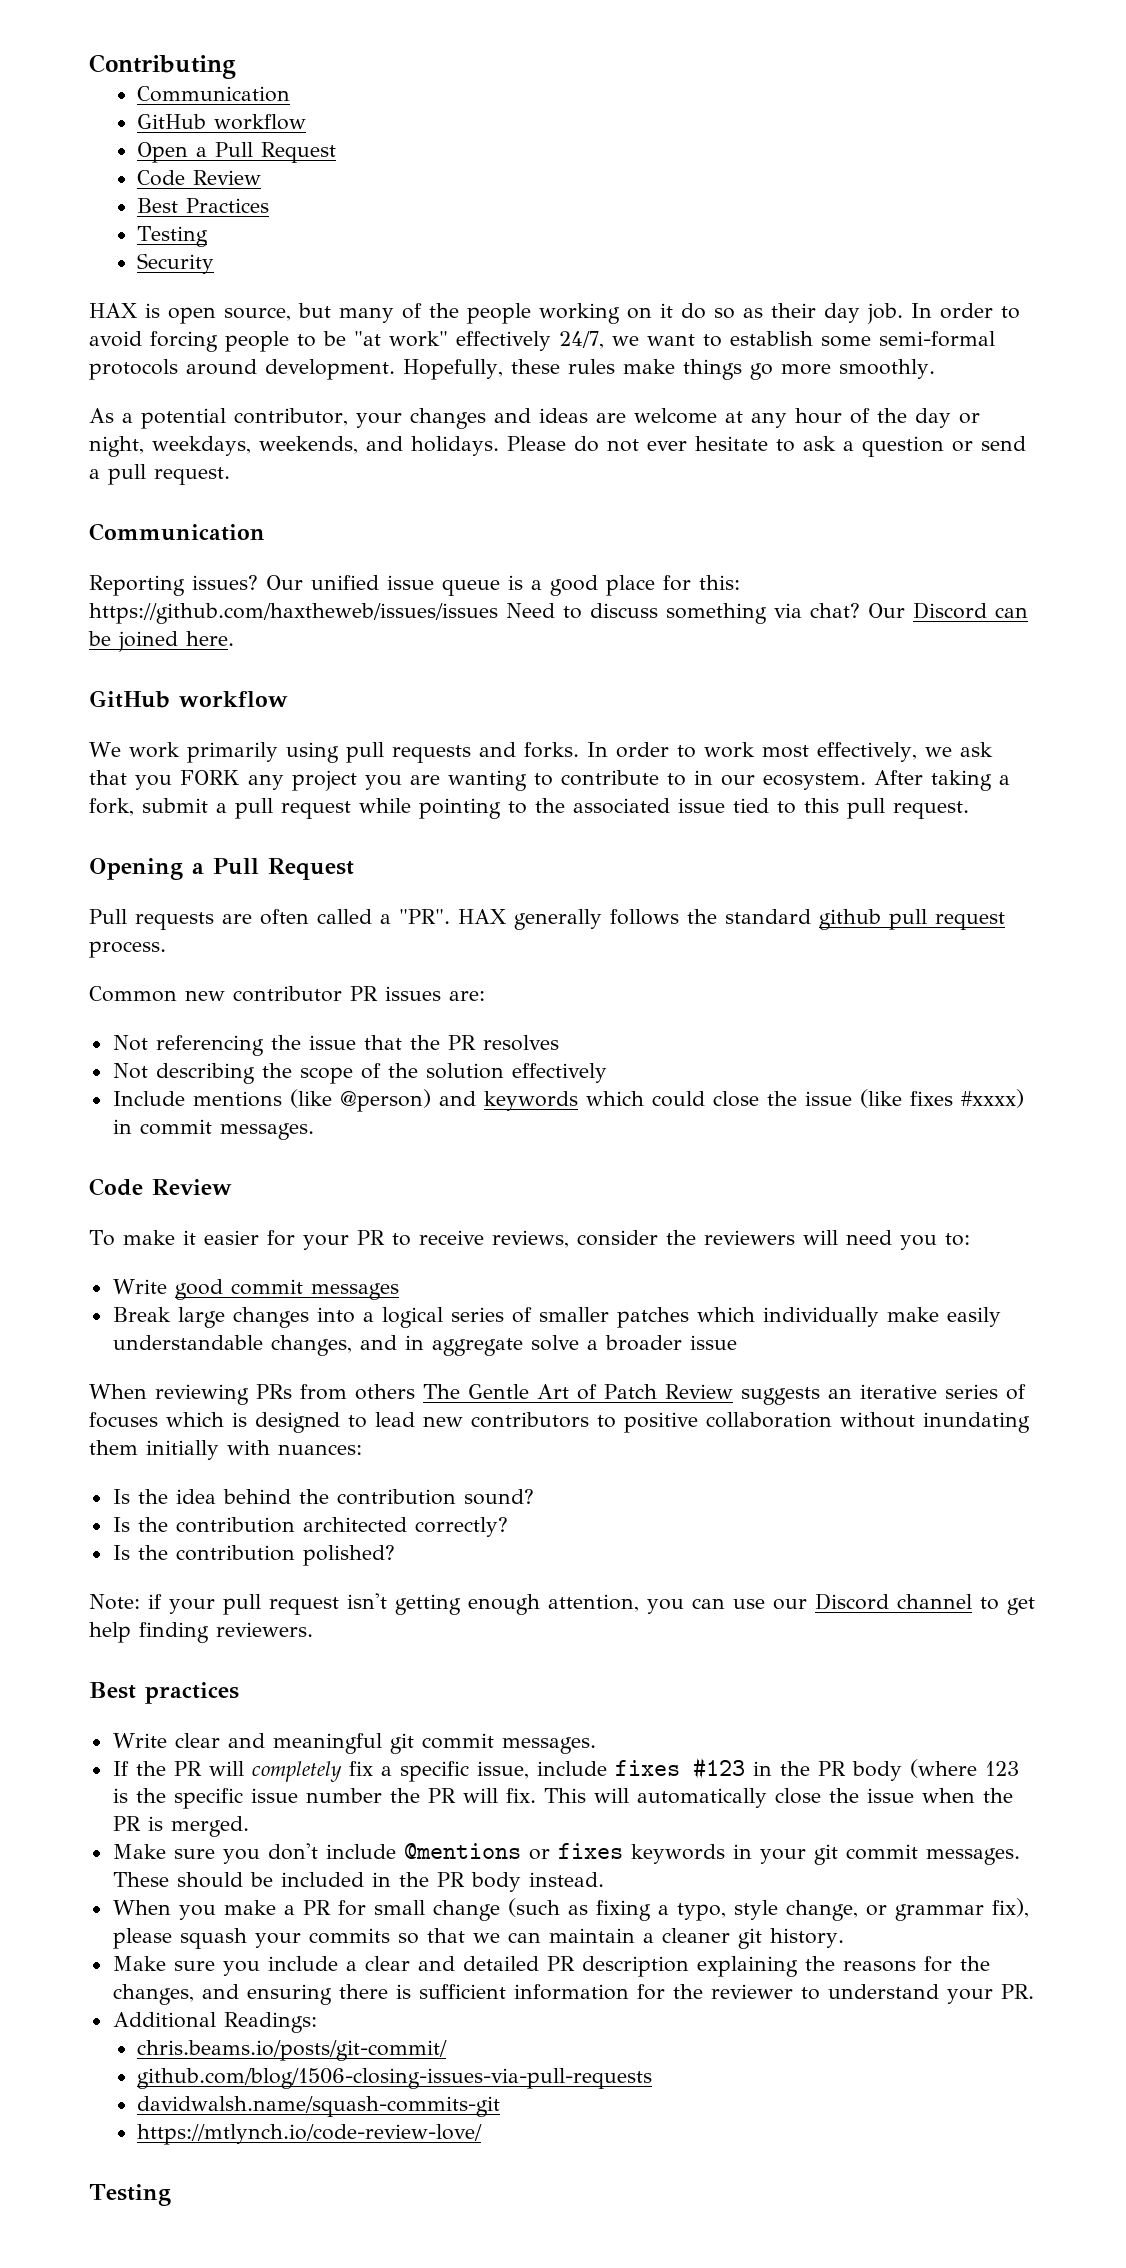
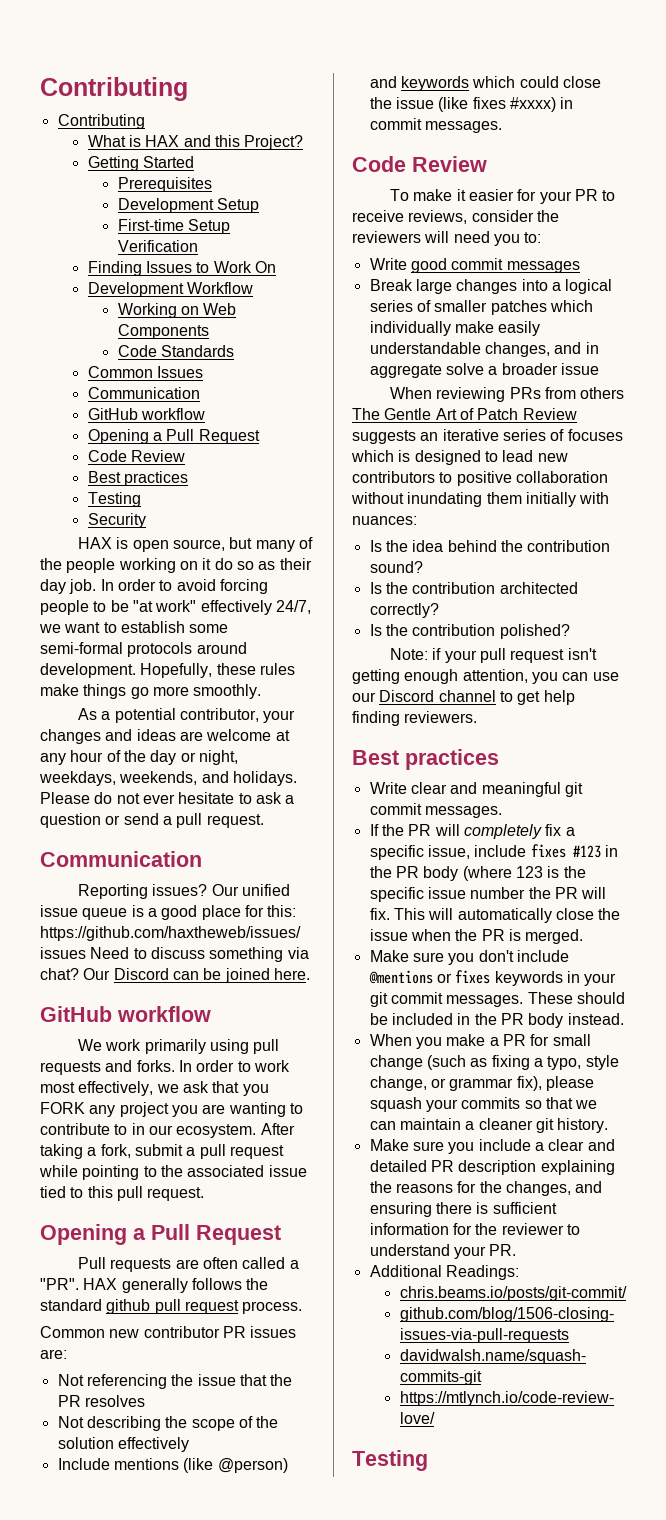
[89,54,236,79] Contributing -> [40,77,188,101] [57,114,145,129] [87,135,304,150] [87,156,194,171] [117,177,212,192] [117,198,259,213] [117,219,230,234] [117,240,198,252] [87,261,276,276] [87,282,253,297] [117,303,237,318] [117,324,209,339] [117,345,234,357] [87,366,203,378] Contributing // Contributing // What is HAX and this Project? // Getting Started // Prerequisites // Development Setup // First-time Setup Verification // Finding Issues to Work On // Development Workflow // Working on Web Components // Code Standards // Common Issues
[137,142,189,163] Open -> [87,429,149,444] Opening
[186,198,270,213] Practices -> [123,471,188,486] practices

